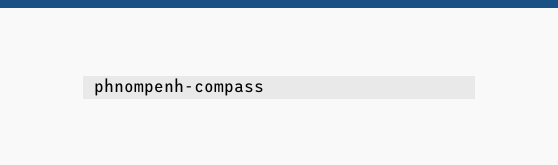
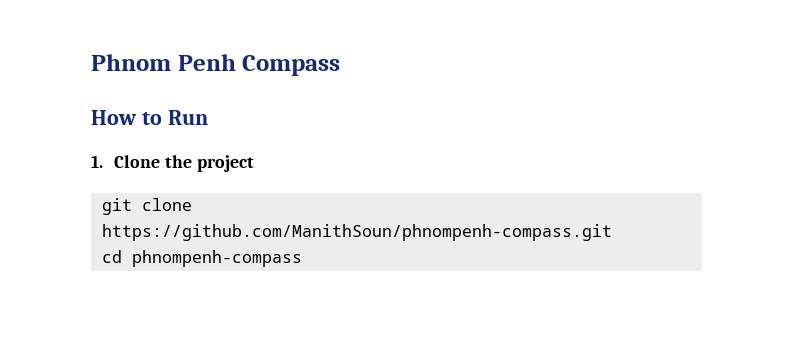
(93, 87) none -> [91,54,341,76] [91,110,208,125] [91,155,254,172] [101,198,192,215] [101,224,612,241] [101,250,122,263] Phnom Penh Compass // How to Run // 1. Clone the project // git clone https://github.com/ManithSoun/phnompenh-compass.git // cd

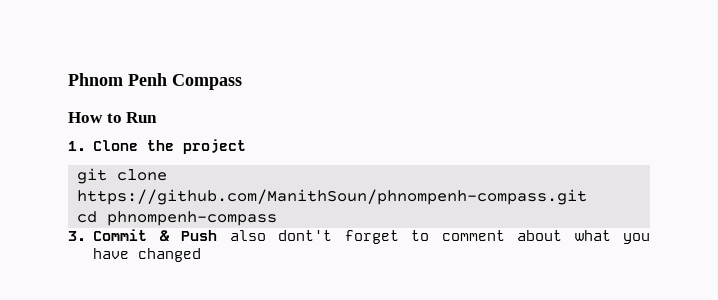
(302, 258) none -> [68,229,651,244] [93,248,202,262] // 3. Commit & Push also dont't forget to comment about what you have changed

